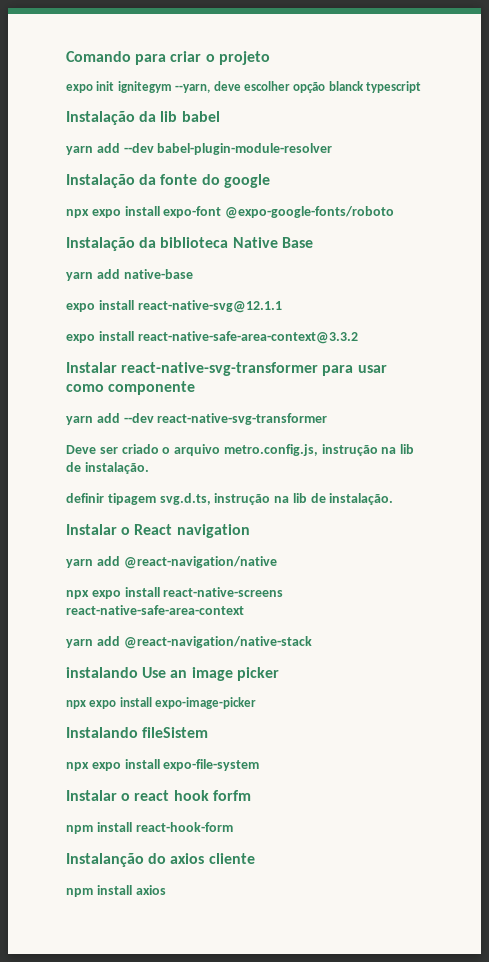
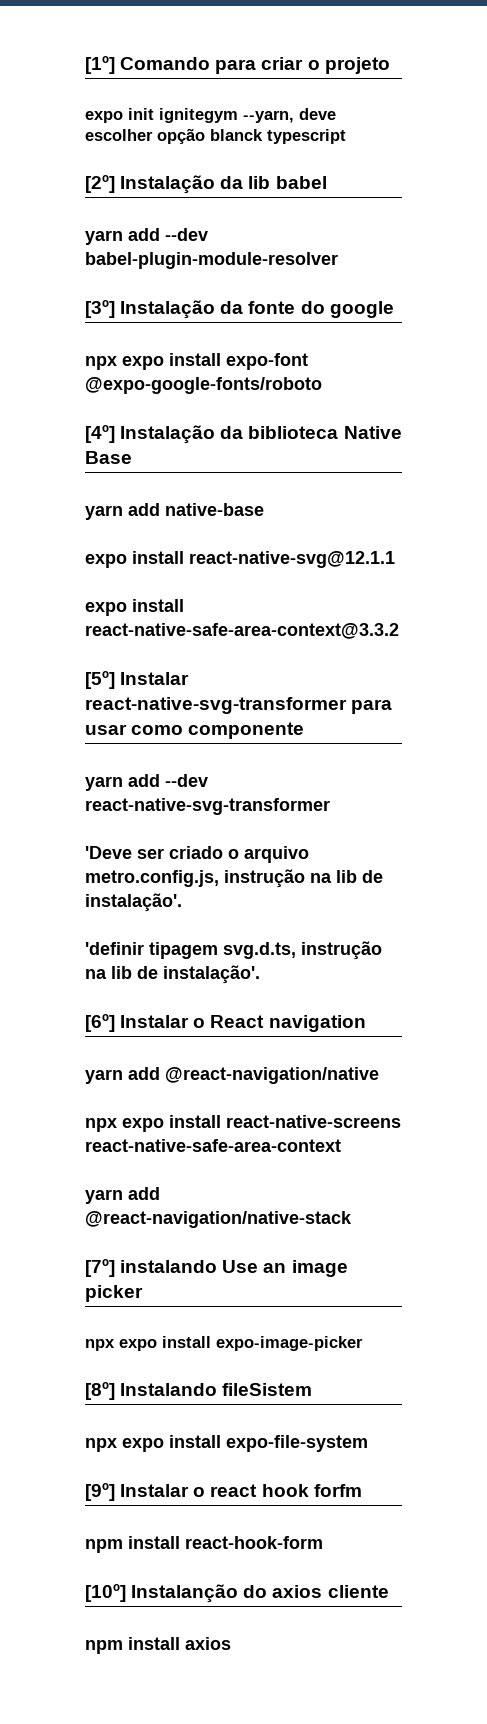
(66, 56) none -> [85,56,115,74] [1º]
(421, 87) none -> [85,175,115,193] [2º]
(333, 149) none -> [85,300,115,318] [3º]
(395, 212) none -> [85,425,115,443] [4º]
(358, 337) none -> [85,671,115,689] [5º]
[66,445,96,454] Deve -> [85,846,132,859] 'Deve
[84,462,149,474] [66,493,104,503] instalação. // definir -> [85,893,182,912] [85,942,144,955] instalação'. // 'definir
[329,493,394,505] instalação. // -> [163,965,260,984] [85,1014,115,1032] instalação'. // [6º]
(312, 642) none -> [85,1259,115,1277] [7º]
(257, 703) none -> [85,1382,115,1400] [8º]
(260, 765) none -> [85,1483,115,1501] [9º]
(233, 827) none -> [85,1584,126,1602] [10º]

